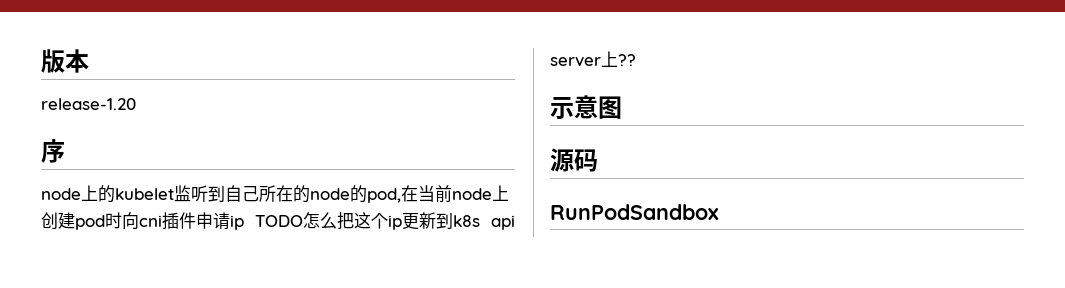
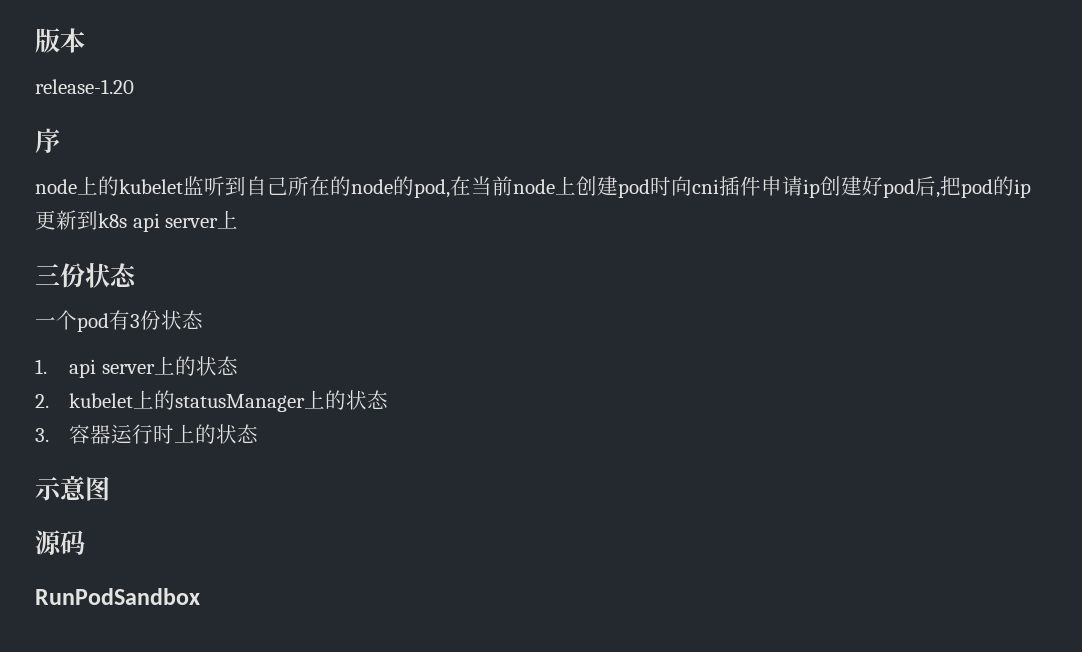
[255,212,388,230] TODO怎么把这个 -> [820,176,1014,198] 创建好pod后,把pod的
[618,54,636,66] ?? -> [35,262,137,288] [35,310,203,332] [35,356,238,378] [35,390,389,412] [35,424,259,444] // 三份状态 // 一个pod有3份状态 // 1. api server上的状态 // 2. kubelet上的statusManager上的状态 // 3.容器运行时上的状态

